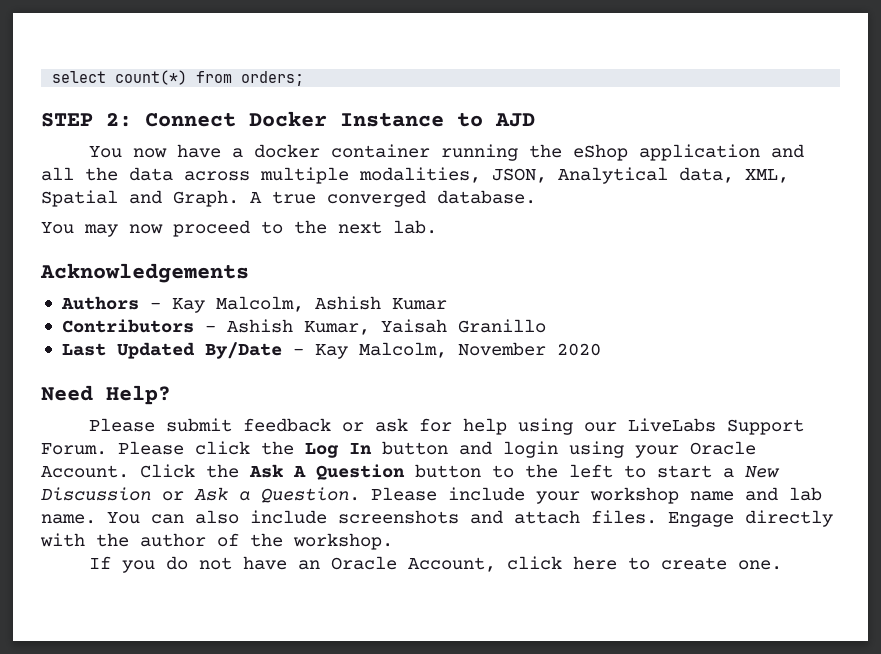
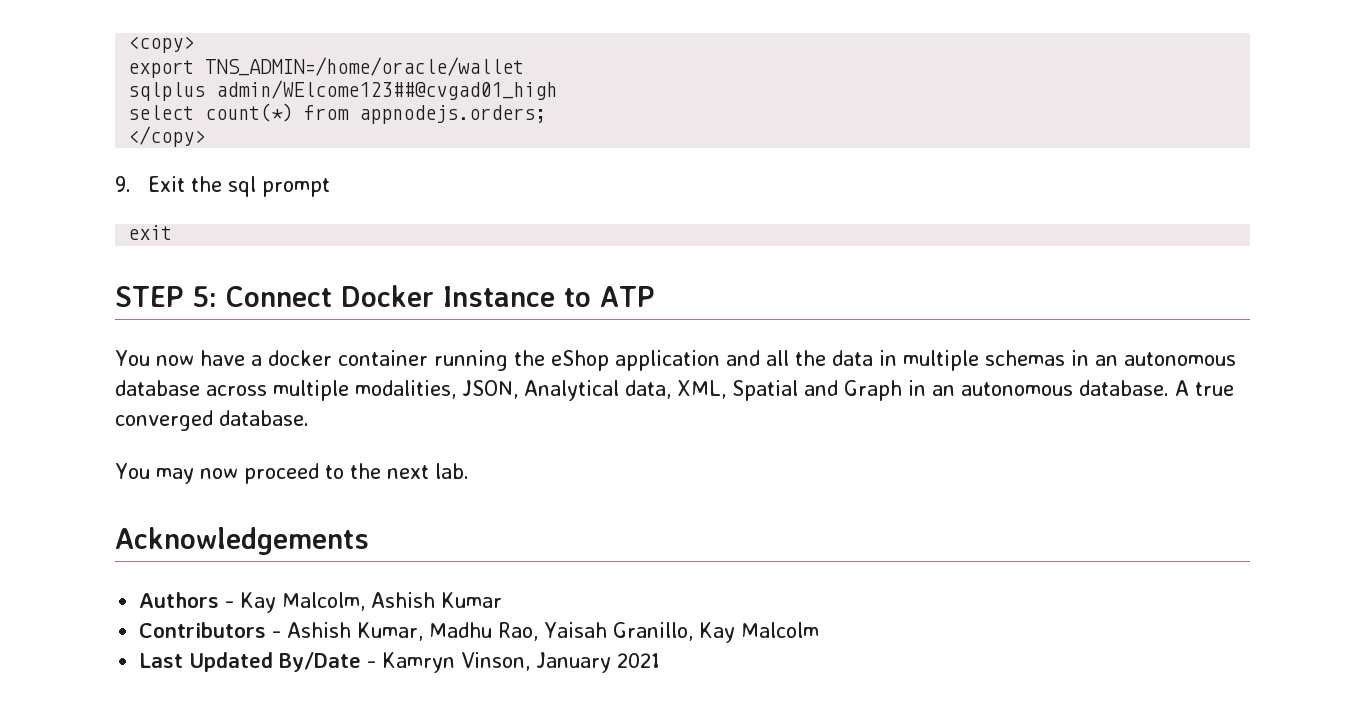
[52,70,305,86] select count(*) from orders; -> [128,36,195,53] [128,57,525,78] [128,80,558,101] [128,103,547,124] [128,126,206,147] [115,176,331,197] [128,225,173,240] <copy> // export TNS_ADMIN=/home/oracle/wallet // sqlplus admin/WElcome123##@cvgad01_high // select count(*) from appnodejs.orders; // </copy> // 9. Exit the sql prompt // exit
[106,113,132,127] 2: -> [192,286,217,307] 5:
[495,113,535,127] AJD -> [600,286,654,307] ATP
(173, 174) none -> [878,350,1236,371] [115,380,200,396] in multiple schemas in an autonomous database
[173,190,239,207] Graph. -> [844,380,1169,401] Graph in an autonomous database.
[380,319,546,333] [61,342,601,359] [41,385,171,405] [88,418,804,435] [41,441,756,458] [41,464,780,480] [41,487,822,504] [41,510,833,527] [40,533,393,550] [88,556,782,573] Yaisah Granillo // Last Updated By/Date - Kay Malcolm, November 2020 // Need Help? // Please submit feedback or ask for help using our LiveLabs Support Forum. Please click the Log In button and login using your Oracle Account. Click the Ask A Question button to the left to start a New Discussion or Ask a Question. Please include your workshop name and lab name. You can also include screenshots and attach files. Engage directly with the author of the workshop. // If you do not have an Oracle Account, click here to create one. -> [429,622,820,643] [139,652,661,673] Madhu Rao, Yaisah Granillo, Kay Malcolm // Last Updated By/Date - Kamryn Vinson, January 2021

